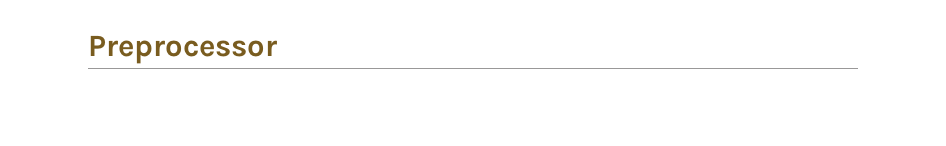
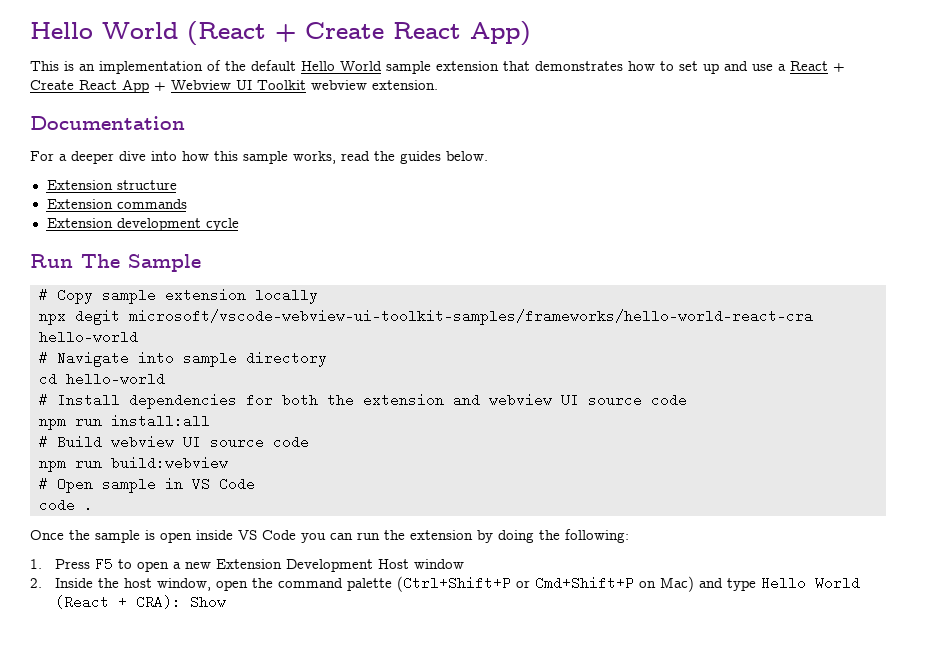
[88,35,277,64] Preprocessor -> [30,21,531,46] [30,60,845,74] [30,79,438,93] [30,116,185,130] [30,151,488,164] [46,180,177,190] [46,199,187,209] [46,218,239,231] [30,254,201,272] [39,288,318,304] [39,309,813,325] [39,330,138,344] [39,351,327,367] [39,372,165,386] [39,393,687,409] [39,414,210,430] [39,435,309,449] [39,456,228,472] [39,477,255,493] [39,498,93,512] [30,529,629,543] [30,557,464,572] [30,576,860,592] [54,595,226,609] Hello World (React + Create React App) // This is an implementation of the default Hello World sample extension that demonstrates how to set up and use a React + Create React App + Webview UI Toolkit webview extension. // Documentation // For a deeper dive into how this sample works, read the guides below. // Extension structure // Extension commands // Extension development cycle // Run The Sample // # Copy sample extension locally // npx degit microsoft/vscode-webview-ui-toolkit-samples/frameworks/hello-world-react-cra hello-world // # Navigate into sample directory // cd hello-world // # Install dependencies for both the extension and webview UI source code // npm run install:all // # Build webview UI source code // npm run build:webview // # Open sample in VS Code // code . // Once the sample is open inside VS Code you can run the extension by doing the following: // 1. Press F5 to open a new Extension Development Host window // 2. Inside the host window, open the command palette (Ctrl+Shift+P or Cmd+Shift+P on Mac) and type Hello World (React + CRA): Show

